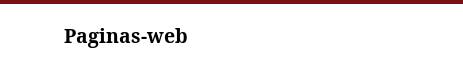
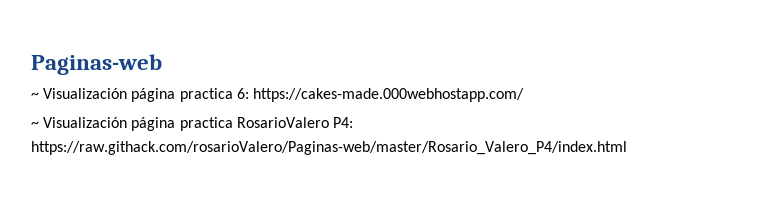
(188, 38) none -> [31,88,524,102] [31,117,353,131] [31,141,627,155] // ~ Visualización página practica 6: https://cakes-made.000webhostapp.com/ // ~ Visualización página practica RosarioValero P4: https://raw.githack.com/rosarioValero/Paginas-web/master/Rosario_Valero_P4/index.html

